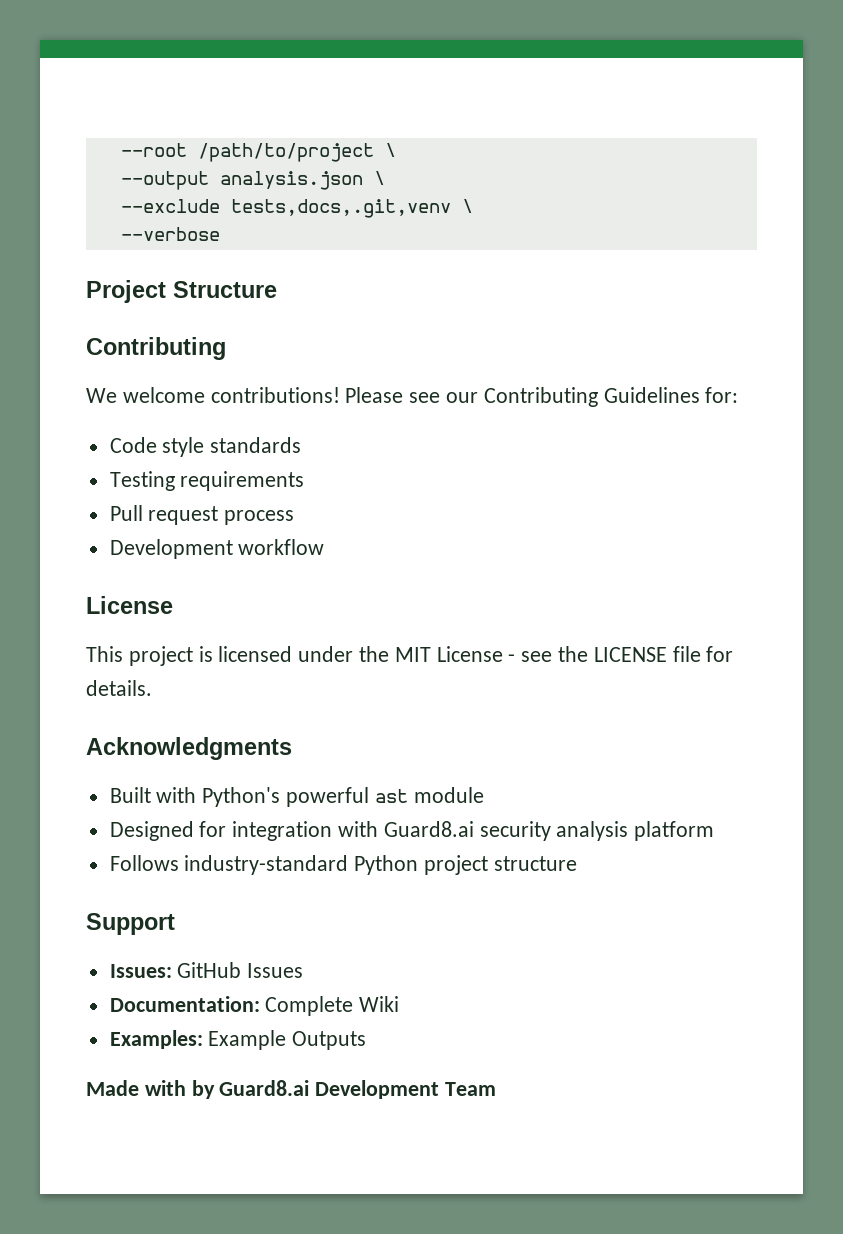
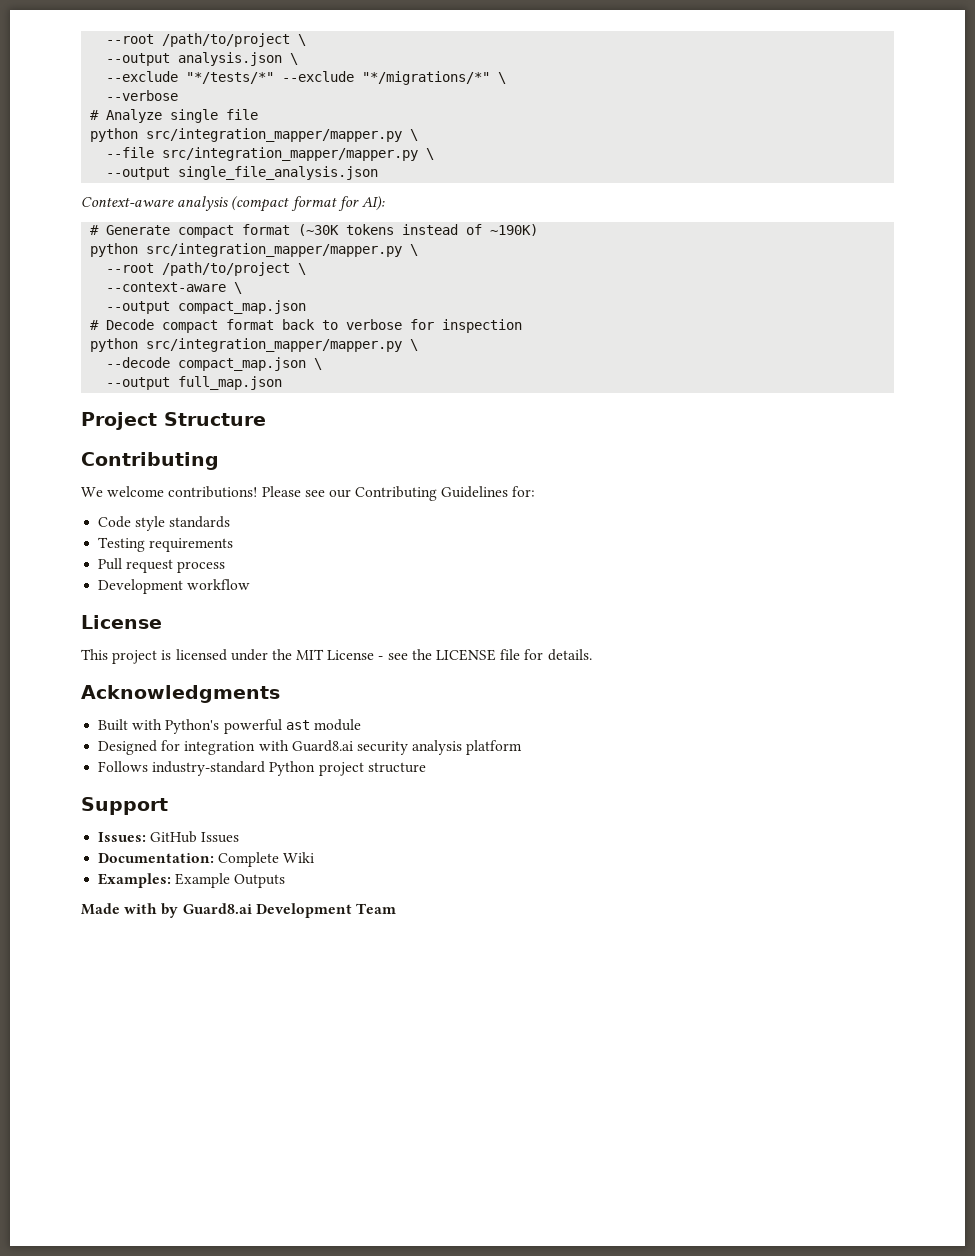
[230,199,451,218] tests,docs,.git,venv -> [186,71,491,85] "*/tests/*" --exclude "*/migrations/*"
(220, 234) none -> [90,109,259,123] [90,128,419,142] [106,147,435,161] [106,166,379,180] [81,196,385,212] [90,224,539,238] [90,243,419,257] [106,262,307,276] [106,282,243,294] [106,300,307,314] [90,319,523,333] [90,338,419,352] [106,357,323,371] [106,376,283,390] // # Analyze single file // python src/integration_mapper/mapper.py \ // --file src/integration_mapper/mapper.py \ // --output single_file_analysis.json // Context-aware analysis (compact format for AI): // # Generate compact format (~30K tokens instead of ~190K) // python src/integration_mapper/mapper.py \ // --root /path/to/project \ // --context-aware \ // --output compact_map.json // # Decode compact format back to verbose for inspection // python src/integration_mapper/mapper.py \ // --decode compact_map.json \ // --output full_map.json

